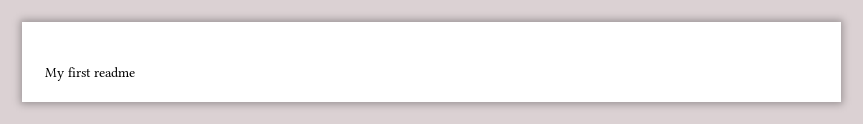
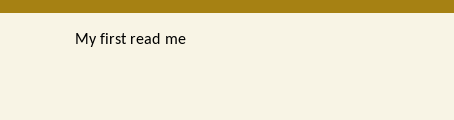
[94,67,135,78] readme -> [130,33,186,44] read me

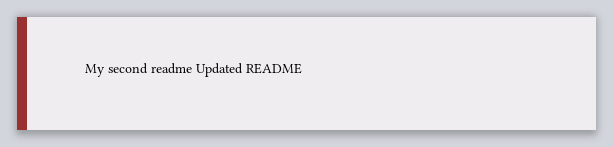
[100,33,186,44] first read me -> [108,63,302,77] second readme Updated README

